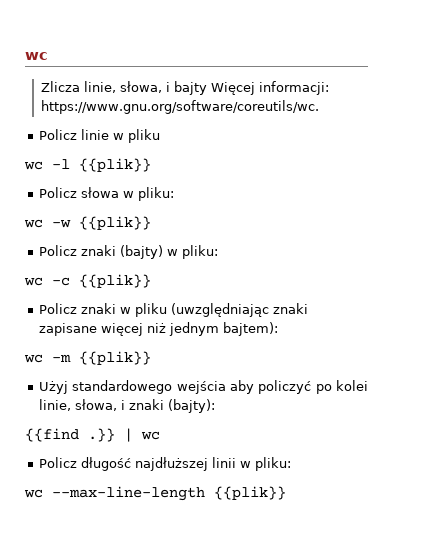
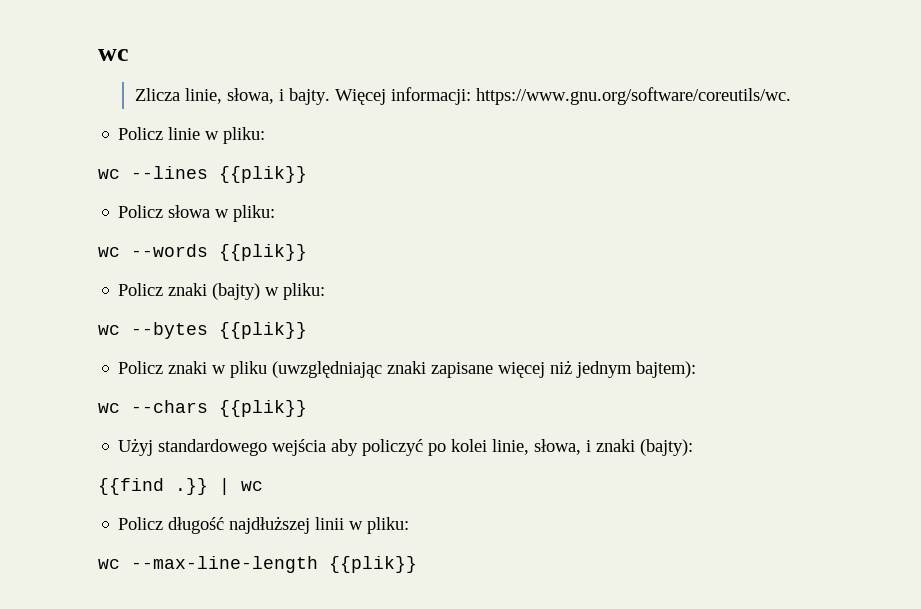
[173,81,207,95] bajty -> [288,88,330,105] bajty.
[127,129,160,143] [24,159,70,170] pliku // wc -l -> [223,127,266,144] [98,166,208,179] pliku: // wc --lines
[52,220,71,228] -w -> [131,244,208,257] --words
[52,277,70,286] -c -> [131,322,208,339] --bytes
[52,354,71,362] -m -> [131,400,208,413] --chars

